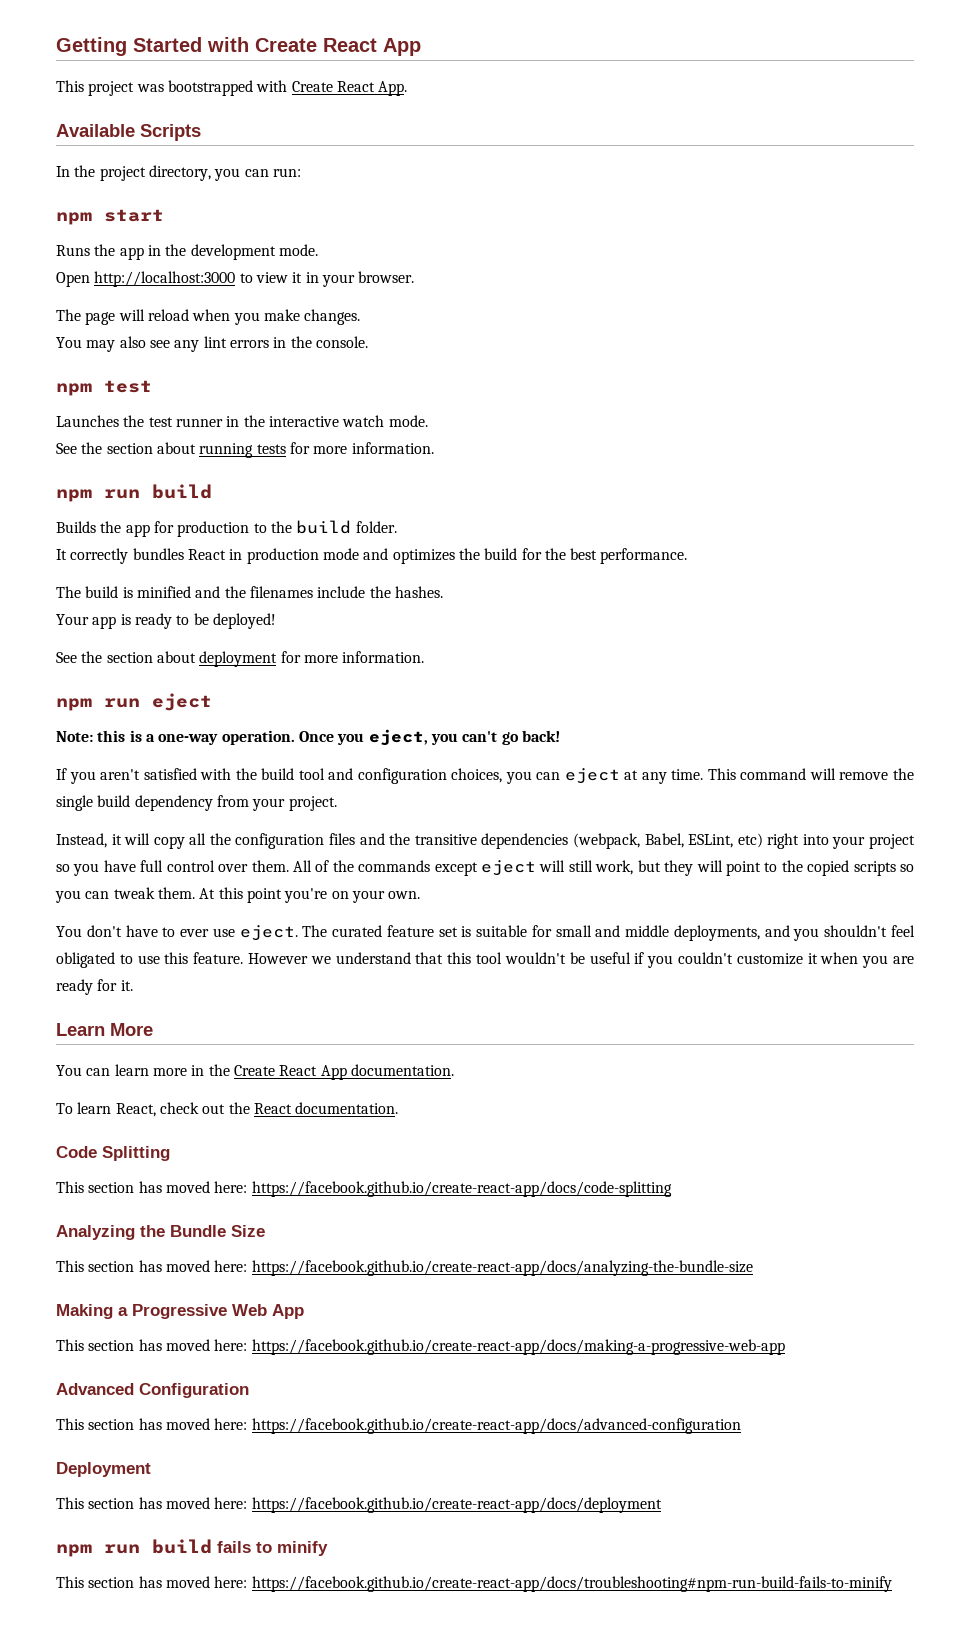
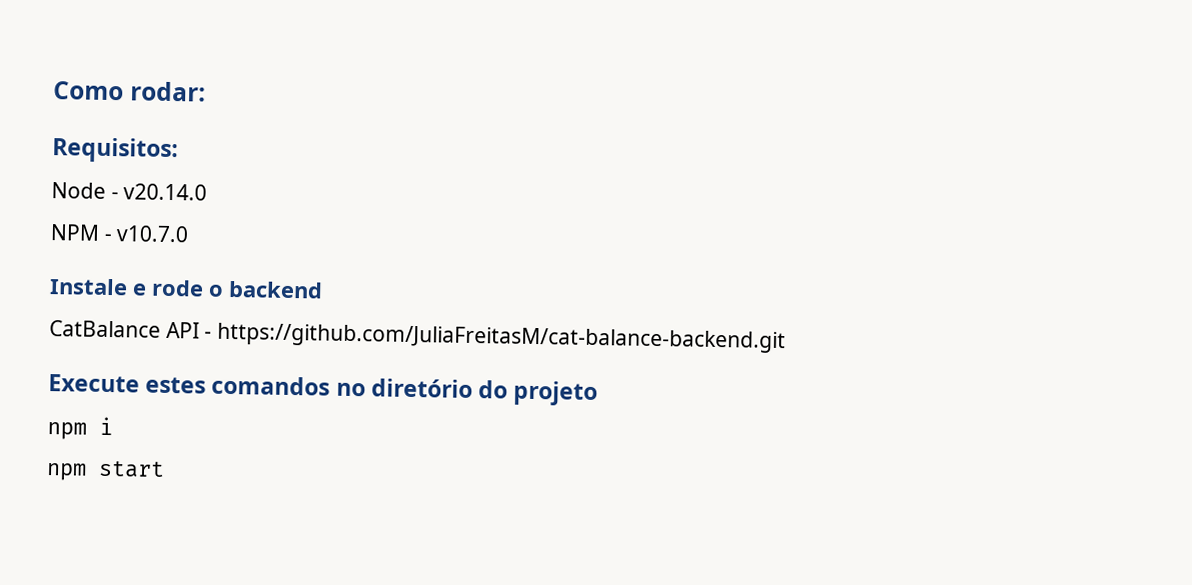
[56,37,421,56] [56,80,408,96] [56,124,201,141] [56,165,301,181] [56,209,164,225] [56,244,318,260] [56,271,415,287] [56,309,361,325] [56,336,368,352] [56,380,152,396] [56,415,428,427] [56,442,434,458] [56,484,212,502] [56,520,397,537] [56,548,688,564] [56,586,443,598] [56,613,276,629] [56,651,425,667] [56,693,212,711] [56,729,560,746] [56,768,914,784] [56,795,337,811] [56,833,915,849] [56,860,914,876] [55,887,421,903] [56,925,916,941] [56,952,915,968] [56,979,133,995] [56,1023,153,1036] [56,1064,454,1080] [56,1102,399,1117] [56,1146,170,1161] [56,1181,672,1197] [56,1225,265,1240] [56,1260,753,1276] [56,1304,304,1319] [56,1339,785,1355] [56,1383,249,1398] [56,1418,741,1434] [56,1462,151,1477] [56,1497,662,1513] [56,1539,328,1557] [56,1576,892,1592] Getting Started with Create React App // This project was bootstrapped with Create React App. // Available Scripts // In the project directory, you can run: // npm start // Runs the app in the development mode. // Open http://localhost:3000 to view it in your browser. // The page will reload when you make changes. // You may also see any lint errors in the console. // npm test // Launches the test runner in the interactive watch mode. // See the section about running tests for more information. // npm run build // Builds the app for production to the build folder. // It correctly bundles React in production mode and optimizes the build for the best performance. // The build is minified and the filenames include the hashes. // Your app is ready to be deployed! // See the section about deployment for more information. // npm run eject // Note: this is a one-way operation. Once you eject, you can't go back! // If you aren't satisfied with the build tool and configuration choices, you can eject at any time. This command will remove the single build dependency from your project. // Instead, it will copy all the configuration files and the transitive dependencies (webpack, Babel, ESLint, etc) right into your project so you have full control over them. All of the commands except eject will still work, but they will point to the copied scripts so you can tweak them. At this point you're on your own. // You don't have to ever use eject. The curated feature set is suitable for small and middle deployments, and you shouldn't feel obligated to use this feature. However we understand that this tool wouldn't be useful if you couldn't customize it when you are ready for it. // Learn More // You can learn more in the Create React App documentation. // To learn React, check out the React documentation. // Code Splitting // This section has moved here: https://facebook.github.io/create-react-app/docs/code-splitting // Analyzing the Bundle Size // This section has moved here: https://facebook.github.io/create-react-app/docs/analyzing-the-bundle-size // Making a Progressive Web App // This section has moved here: https://facebook.github.io/create-react-app/docs/making-a-progressive-web-app // Advanced Configuration // This section has moved here: https://facebook.github.io/create-react-app/docs/advanced-configuration // Deployment // This section has moved here: https://facebook.github.io/create-react-app/docs/deployment // npm run build fails to minify // This section has moved here: https://facebook.github.io/create-react-app/docs/troubleshooting#npm-run-build-fails-to-minify -> [53,81,206,102] [52,137,179,164] [51,182,208,201] [50,224,190,243] [49,278,323,299] [49,320,787,354] [48,374,599,407] [47,416,113,440] [46,460,165,481] Como rodar: // Requisitos: // Node - v20.14.0 // NPM - v10.7.0 // Instale e rode o backend // CatBalance API - https://github.com/JuliaFreitasM/cat-balance-backend.git // Execute estes comandos no diretório do projeto // npm i // npm start

